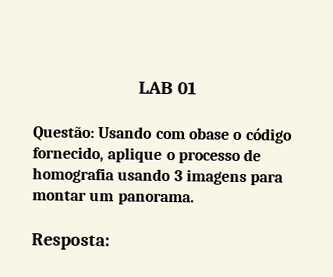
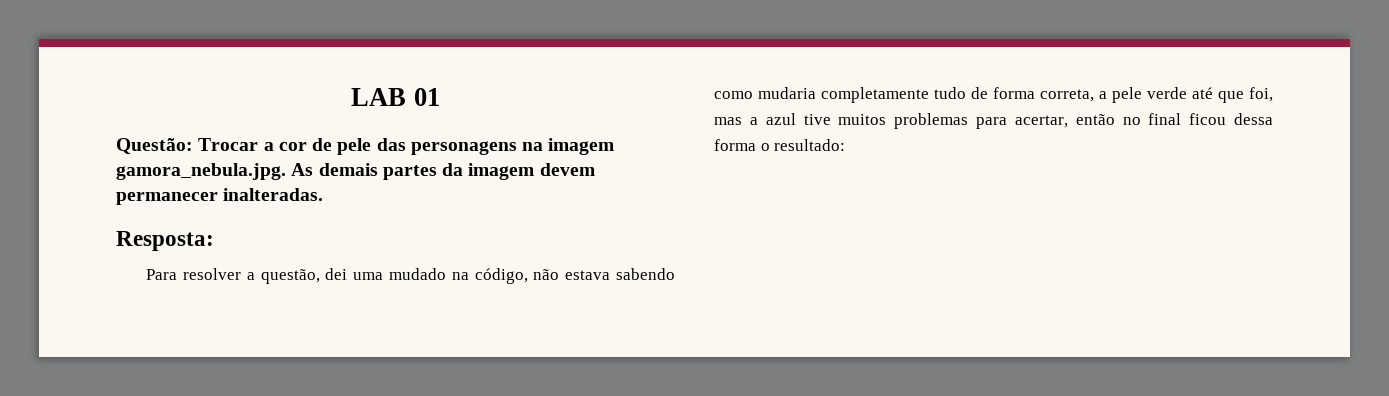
[97,126,293,144] [32,146,262,164] [32,167,285,186] [32,190,195,206] [31,233,110,251] Usando com obase o código fornecido, aplique o processo de homografia usando 3 imagens para montar um panorama. // Resposta: -> [198,138,615,155] [116,163,595,180] [116,188,324,205] [116,231,214,251] [146,268,676,284] [714,87,1273,103] [714,113,1273,129] [714,139,846,151] Trocar a cor de pele das personagens na imagem gamora_nebula.jpg. As demais partes da imagem devem permanecer inalteradas. // Resposta: // Para resolver a questão, dei uma mudado na código, não estava sabendo como mudaria completamente tudo de forma correta, a pele verde até que foi, mas a azul tive muitos problemas para acertar, então no final ficou dessa forma o resultado:

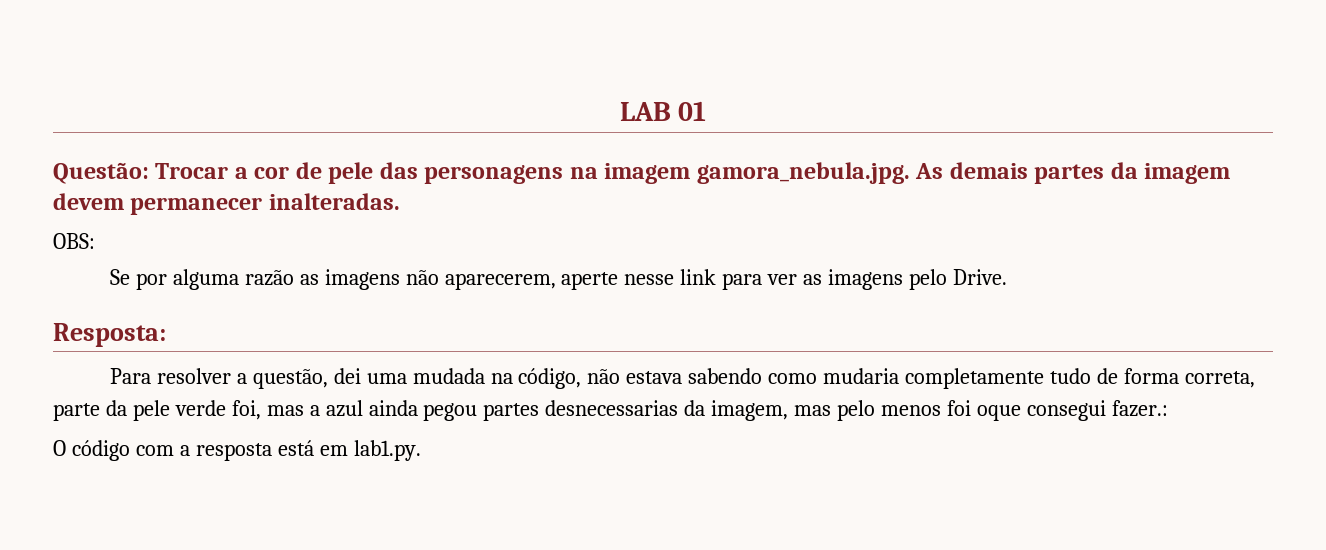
(324, 194) none -> [53,233,95,249] [109,269,1007,290] // OBS: // Se por alguma razão as imagens não aparecerem, aperte nesse link para ver as imagens pelo Drive.
[389,268,447,280] mudado -> [412,368,485,384] mudada
[1099,87,1273,103] [714,113,1273,129] [714,139,846,151] a pele verde até que foi, mas a azul tive muitos problemas para acertar, então no final ficou dessa forma o resultado: -> [53,400,1168,421] [53,440,421,461] parte da pele verde foi, mas a azul ainda pegou partes desnecessarias da imagem, mas pelo menos foi oque consegui fazer.: // O código com a resposta está em lab1.py.

